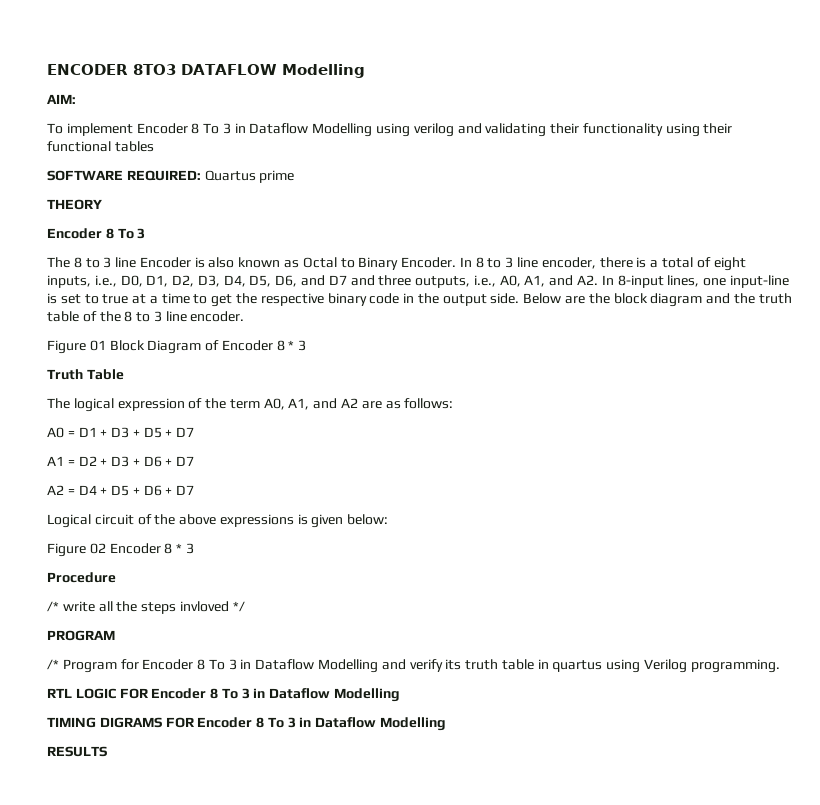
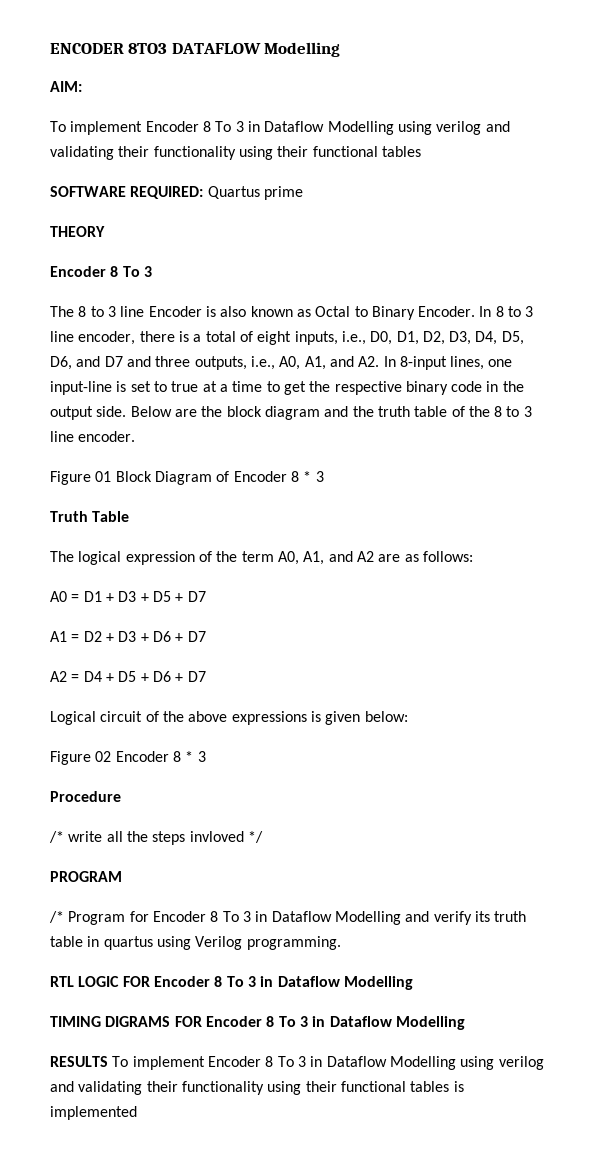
(107, 751) none -> [112,1056,544,1070] [50,1081,464,1095] [50,1106,137,1120] To implement Encoder 8 To 3 in Dataflow Modelling using verilog and validating their functionality using their functional tables is implemented

